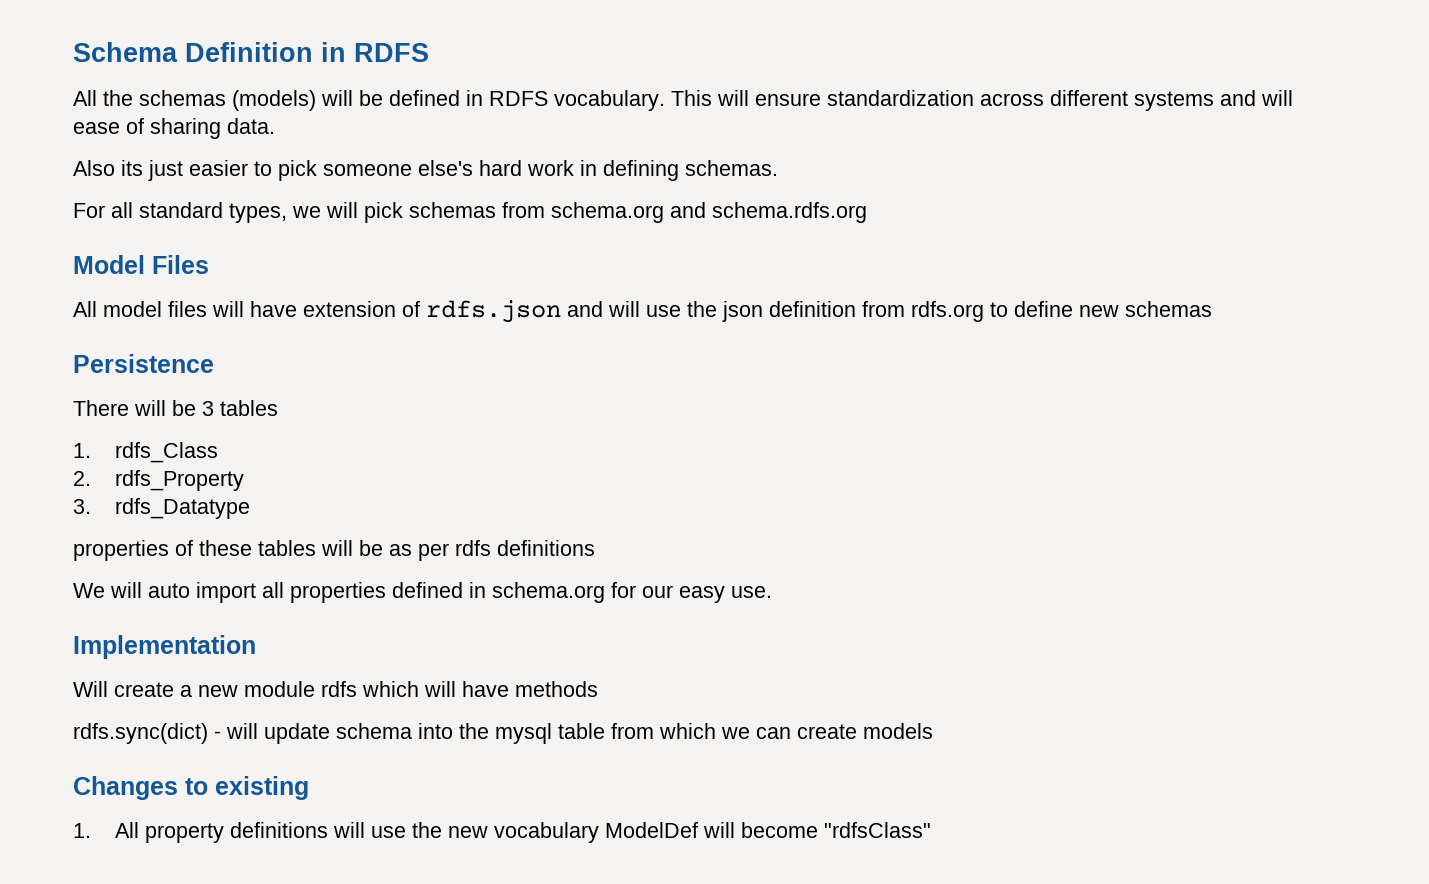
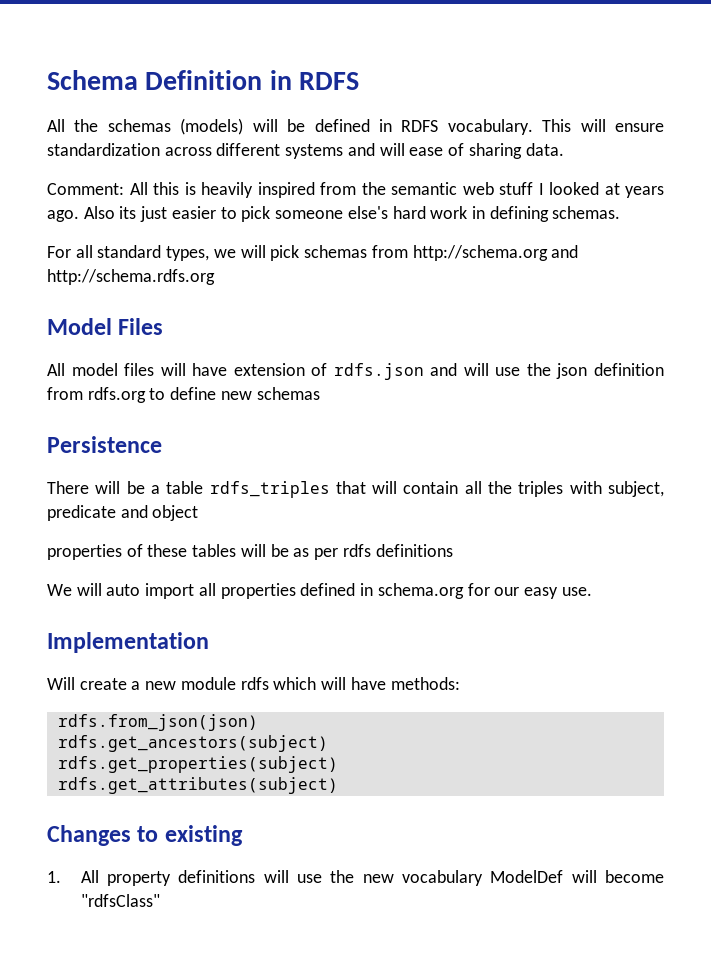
(275, 126) none -> [47,182,664,198] [47,210,79,222] Comment: All this is heavily inspired from the semantic web stuff I looked at years ago.
[551,202,867,223] schema.org and schema.rdfs.org -> [412,245,579,261] [47,269,215,285] http://schema.org and http://schema.rdfs.org
[202,400,278,416] [73,442,218,463] [73,470,244,491] [73,498,250,519] 3 tables // 1. rdfs_Class // 2. rdfs_Property // 3. rdfs_Datatype -> [150,481,664,498] [47,505,199,521] a table rdfs_triples that will contain all the triples with subject, predicate and object
[515,681,598,697] [73,723,933,744] methods // rdfs.sync(dict) - will update schema into the mysql table from which we can create models -> [390,677,460,690] [57,714,258,731] [57,735,328,752] [57,756,338,773] [57,777,338,794] methods: // rdfs.from_json(json) // rdfs.get_ancestors(subject) // rdfs.get_properties(subject) // rdfs.get_attributes(subject)

